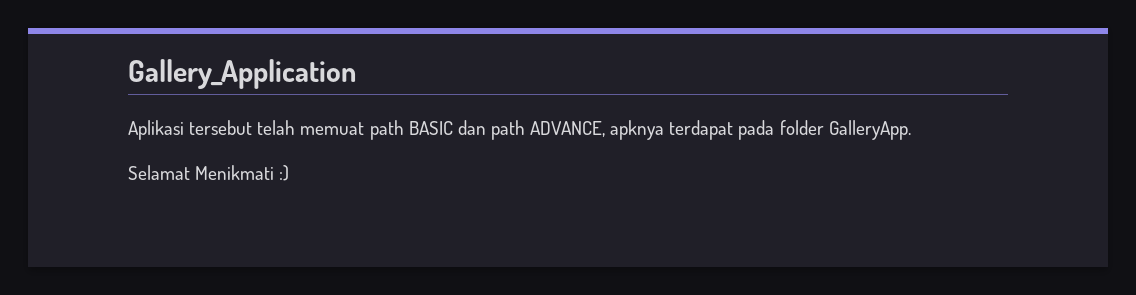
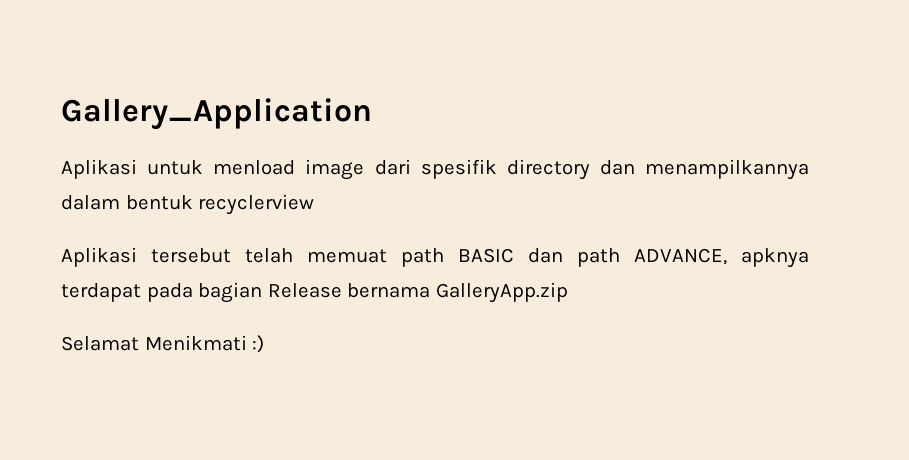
(356, 74) none -> [61,159,809,180] [61,194,315,215] // Aplikasi untuk menload image dari spesifik directory dan menampilkannya dalam bentuk recyclerview
[779,120,911,140] folder GalleryApp. -> [198,282,568,303] bagian Release bernama GalleryApp.zip

